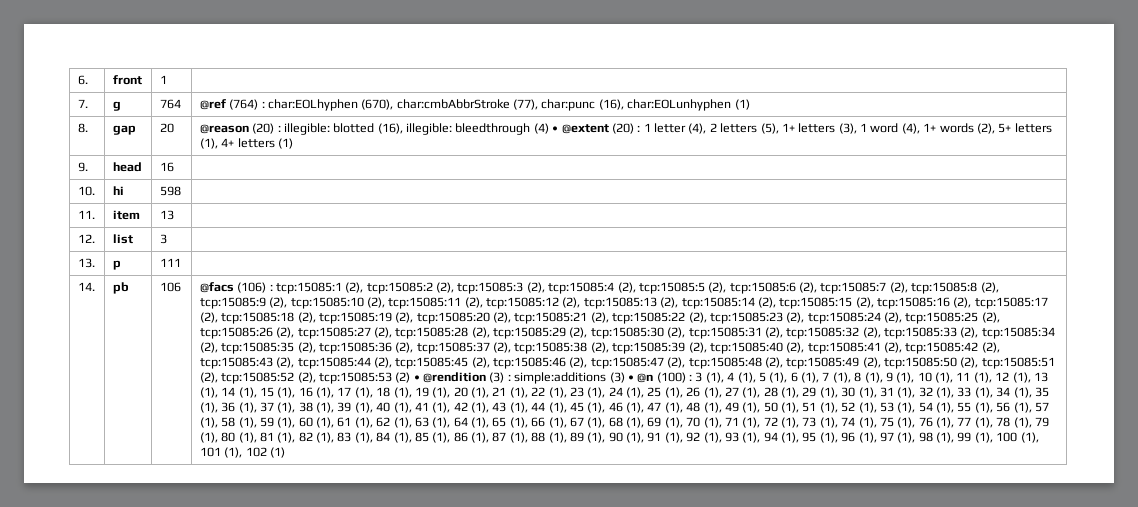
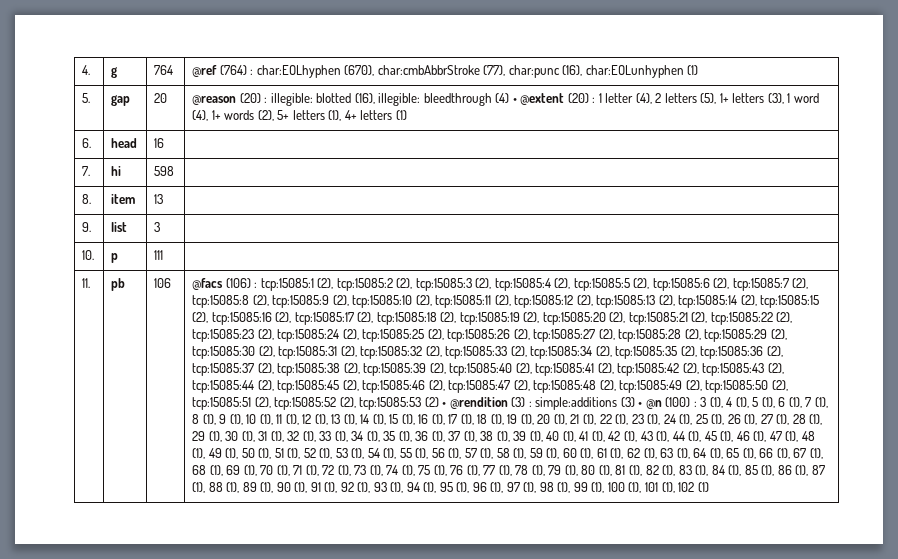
[77,75,88,85] [112,75,142,85] [159,75,167,84] [77,99,88,108] 6. | front | 1 | // 7. -> [82,65,91,75] 4.
[77,123,88,133] 8. -> [82,93,91,103] 5.
[77,162,88,172] 9. -> [82,138,92,148] 6.
[77,186,95,196] 10. -> [82,166,91,176] 7.
[77,210,95,219] 11. -> [82,194,92,204] 8.
[77,234,95,243] 12. -> [82,222,92,232] 9.
[77,258,95,268] 13. -> [82,250,95,260] 10.
[77,282,95,291] 14. -> [82,278,91,288] 11.

